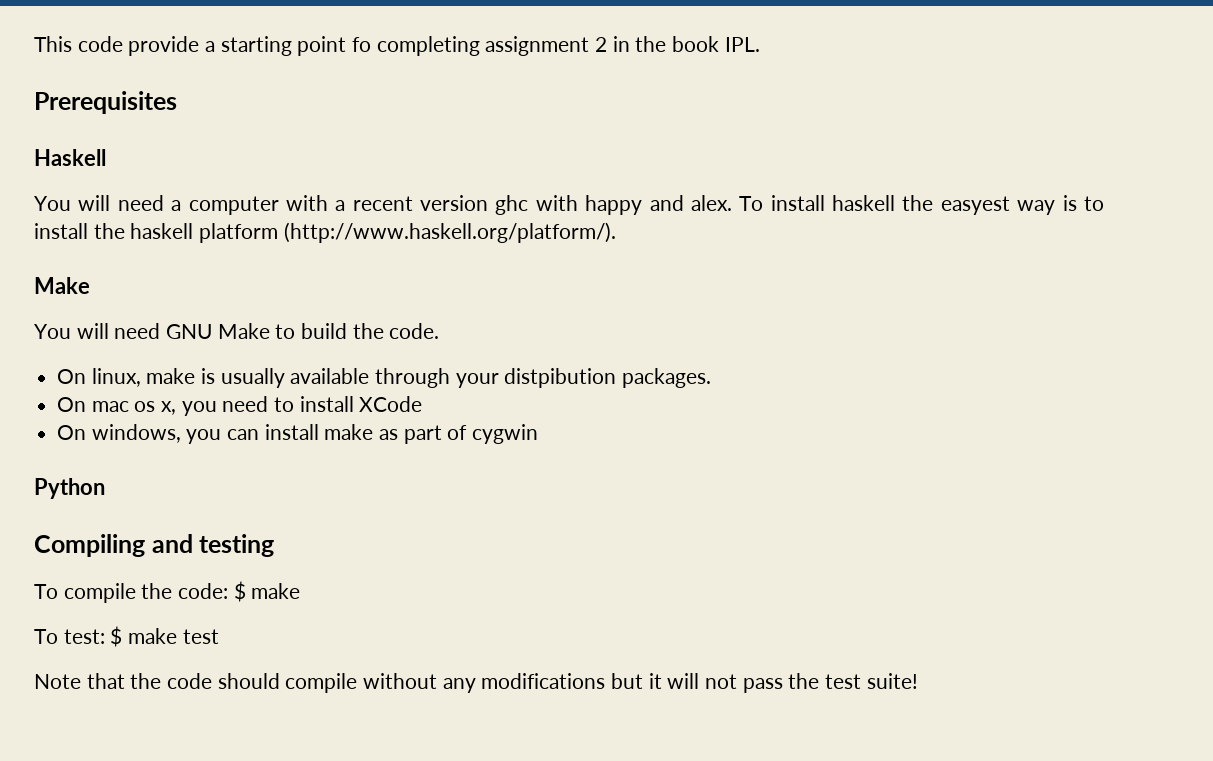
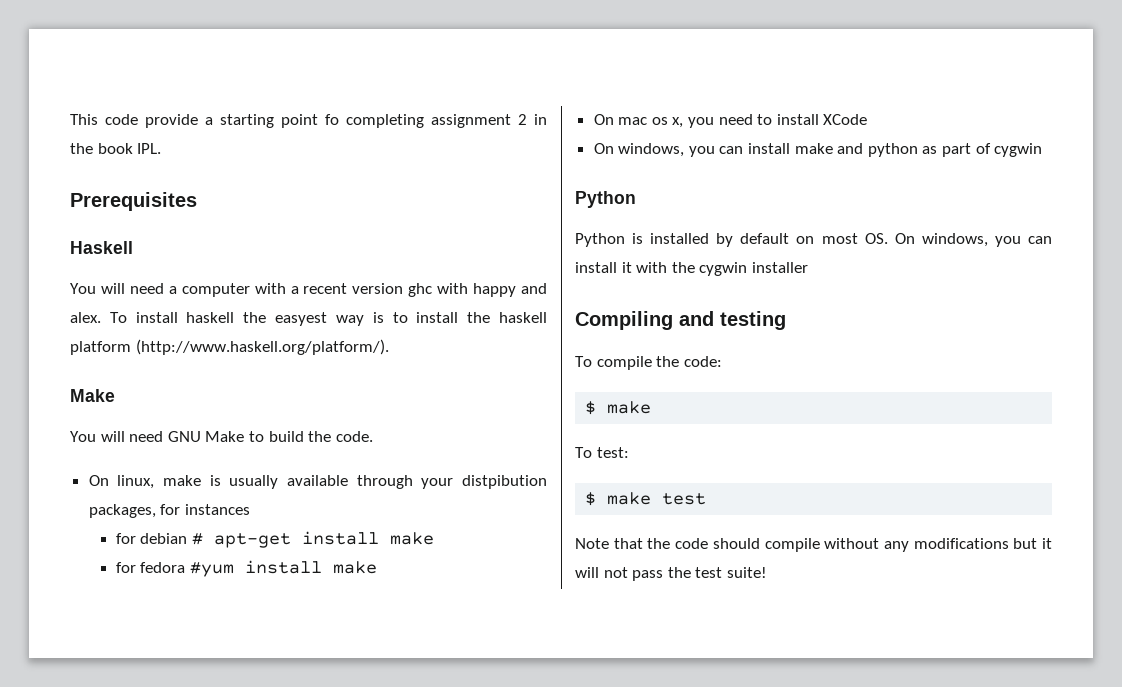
[622,368,712,388] packages. -> [88,504,250,518] [115,531,435,548] [115,560,378,577] packages, for instances // for debian # apt-get install make // for fedora #yum install make
(374, 432) none -> [837,143,918,157] and python
(105, 488) none -> [575,233,1052,247] [575,262,808,276] // Python is installed by default on most OS. On windows, you can install it with the cygwin installer
(229, 591) none -> (722, 361) //
(105, 636) none -> (629, 452) //

